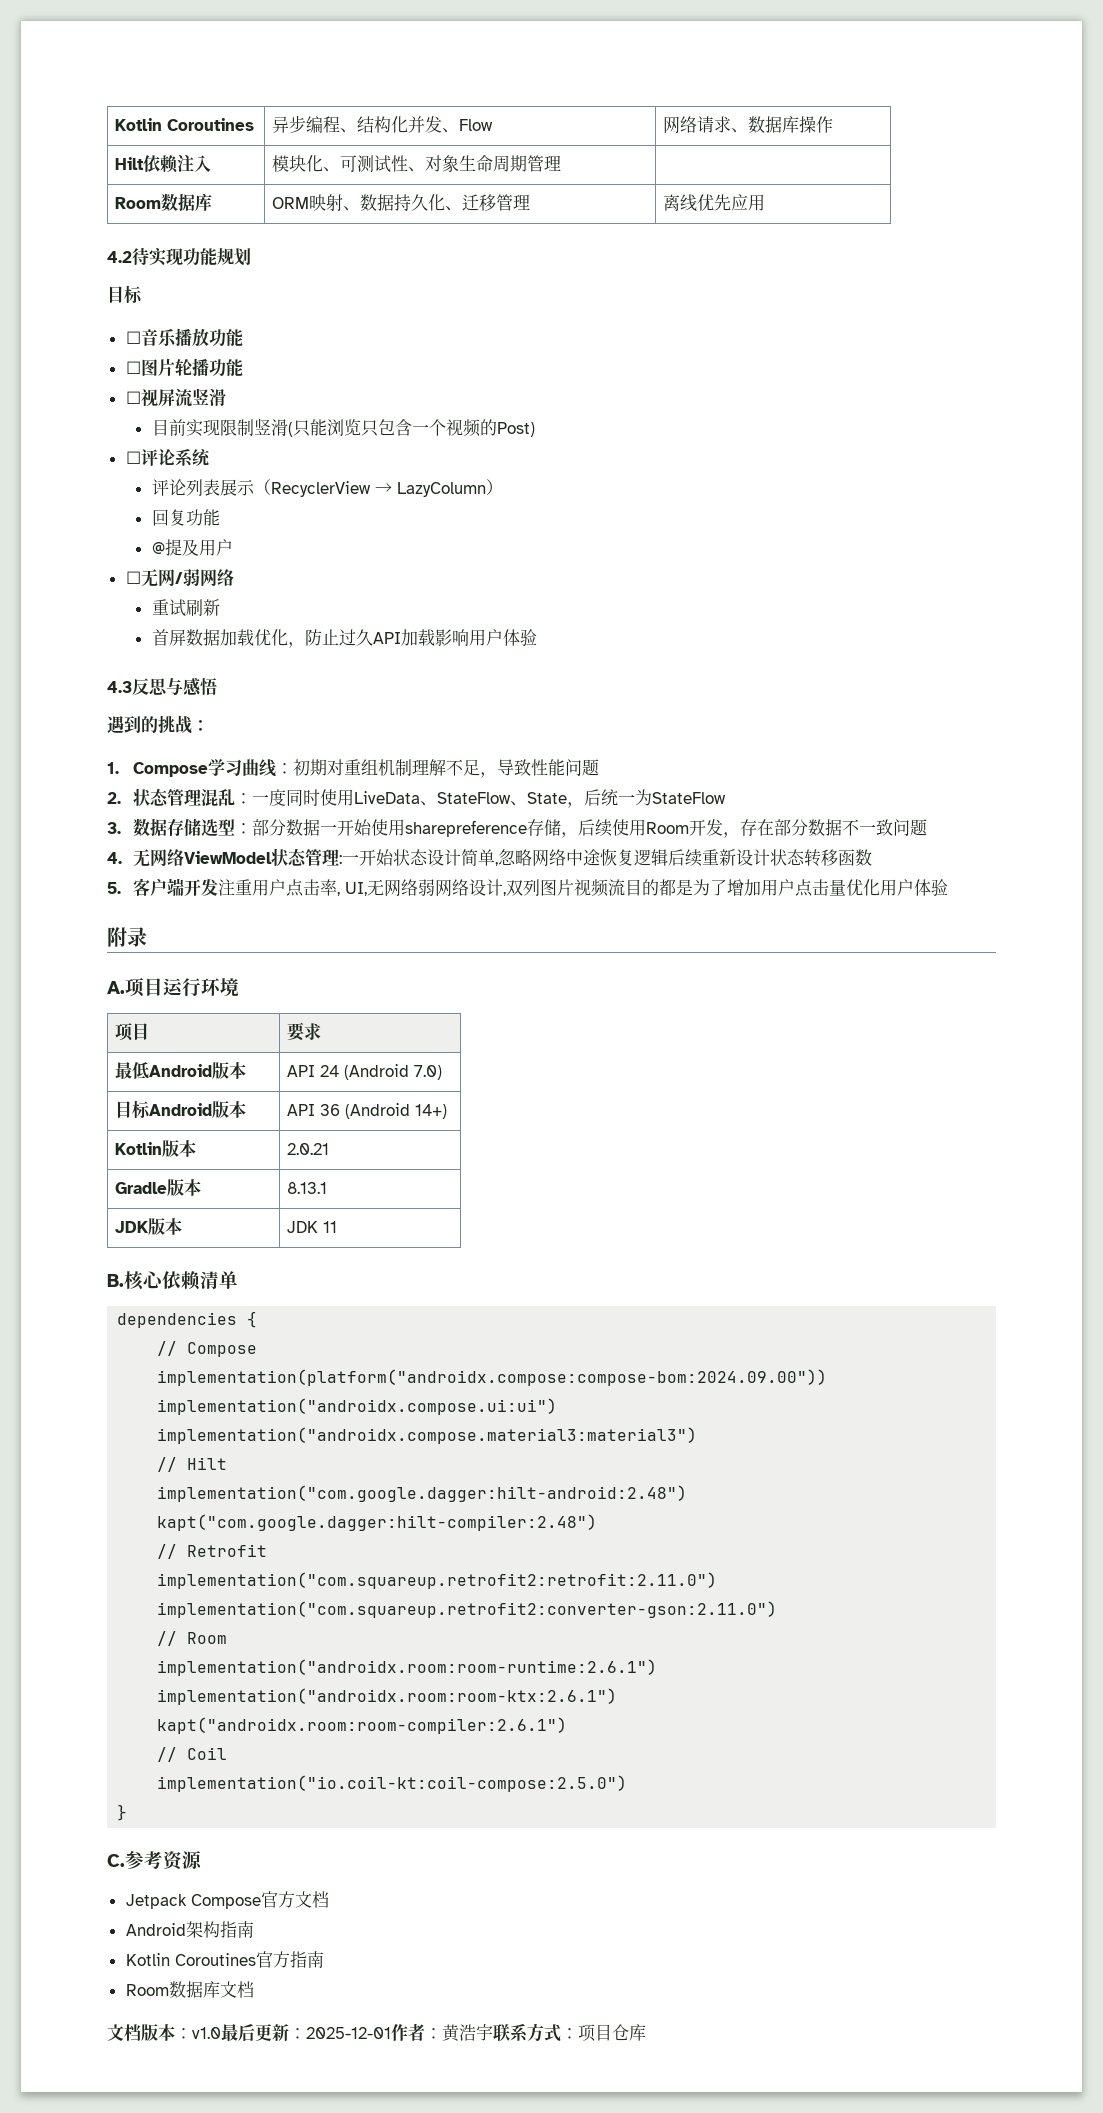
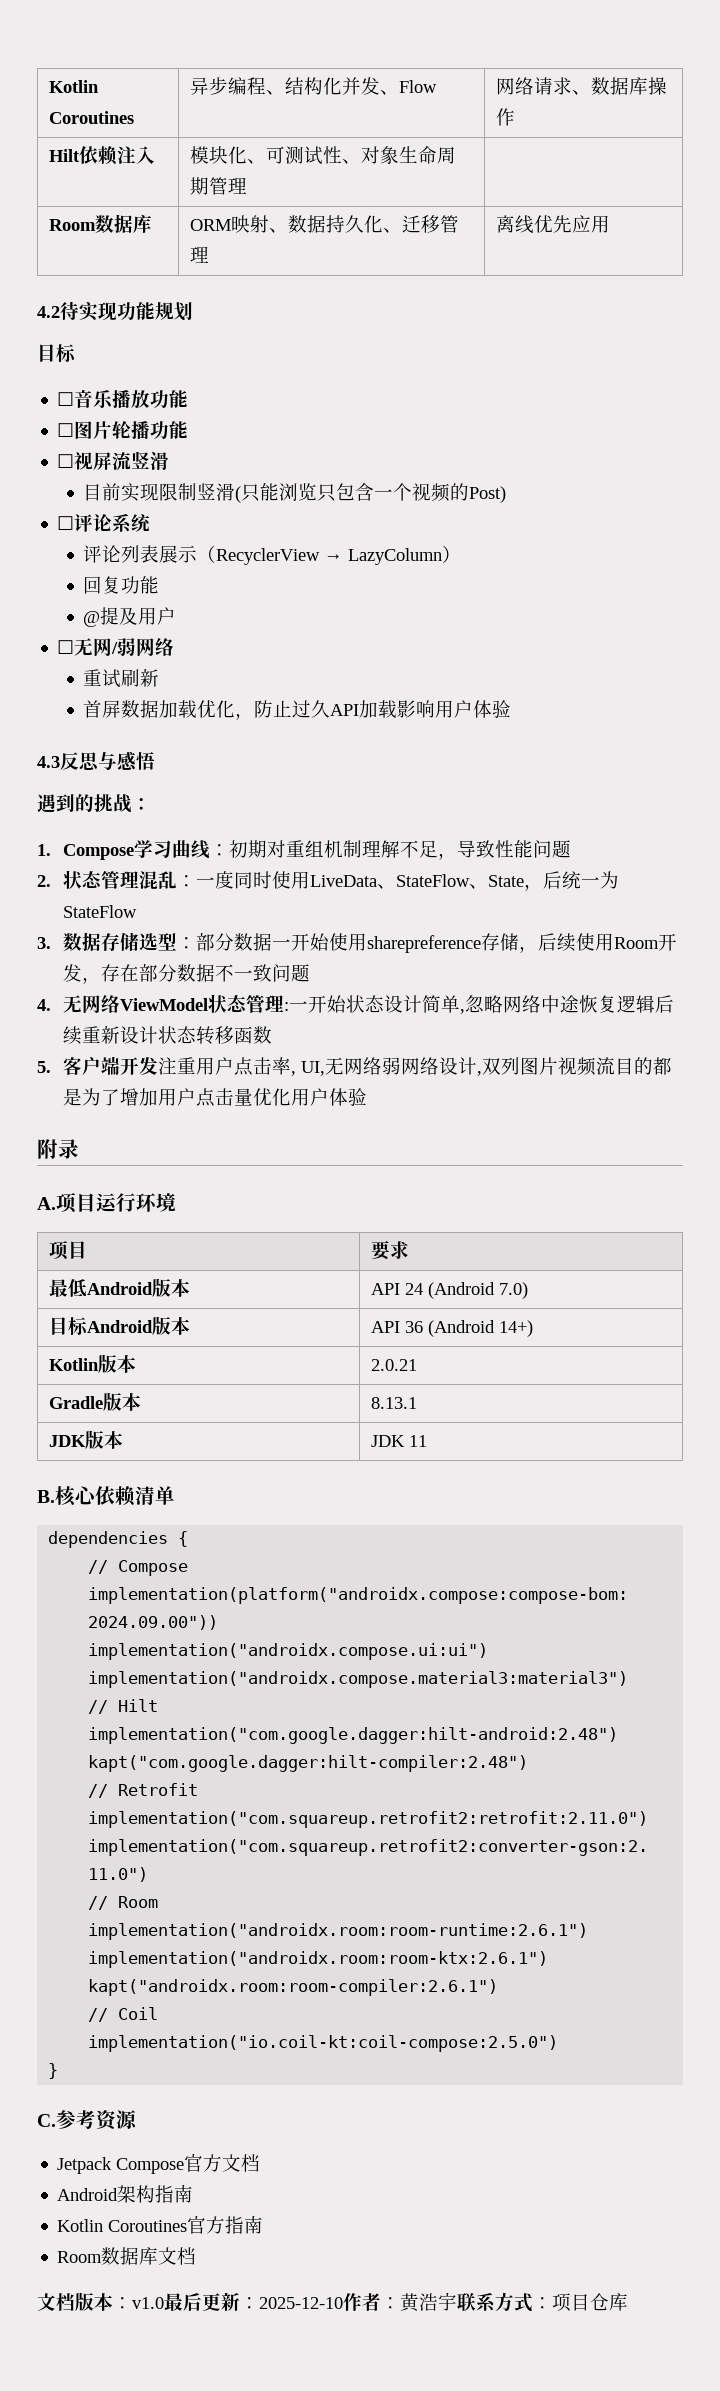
[306,2027,391,2039] 2025-12-01 -> [259,2297,343,2309] 2025-12-10

